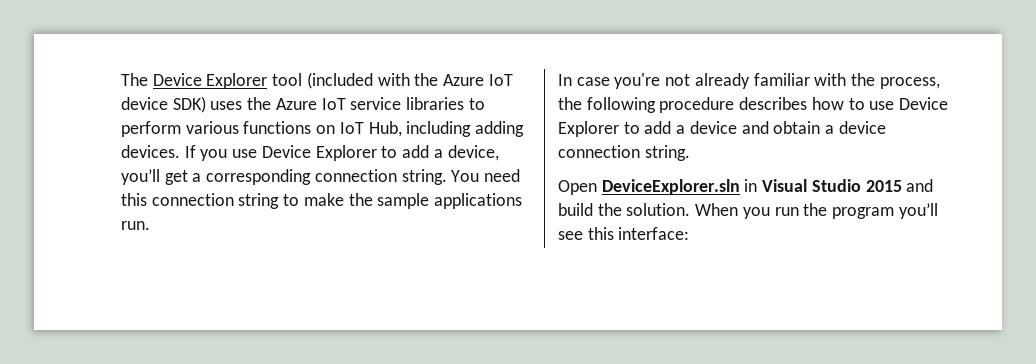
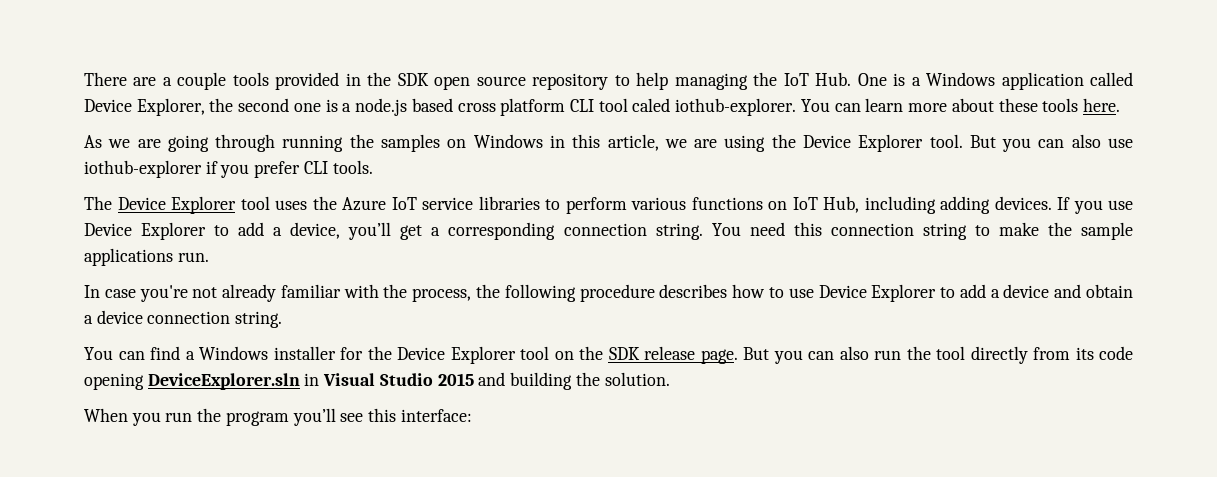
[121,72,513,89] [121,96,206,113] The Device Explorer tool (included with the Azure IoT device SDK) -> [84,72,1134,90] [84,98,1120,116] [84,134,1133,152] [84,160,373,178] [84,196,270,214] There are a couple tools provided in the SDK open source repository to help managing the IoT Hub. One is a Windows application called Device Explorer, the second one is a node.js based cross platform CLI tool caled iothub-explorer. You can learn more about these tools here. // As we are going through running the samples on Windows in this article, we are using the Device Explorer tool. But you can also use iothub-explorer if you prefer CLI tools. // The Device Explorer tool
[558,180,597,195] Open -> [84,346,1133,364] [84,373,144,390] You can find a Windows installer for the Device Explorer tool on the SDK release page. But you can also run the tool directly from its code opening
[558,203,593,216] build -> [510,372,573,390] building
(691, 209) none -> (670, 379) //

